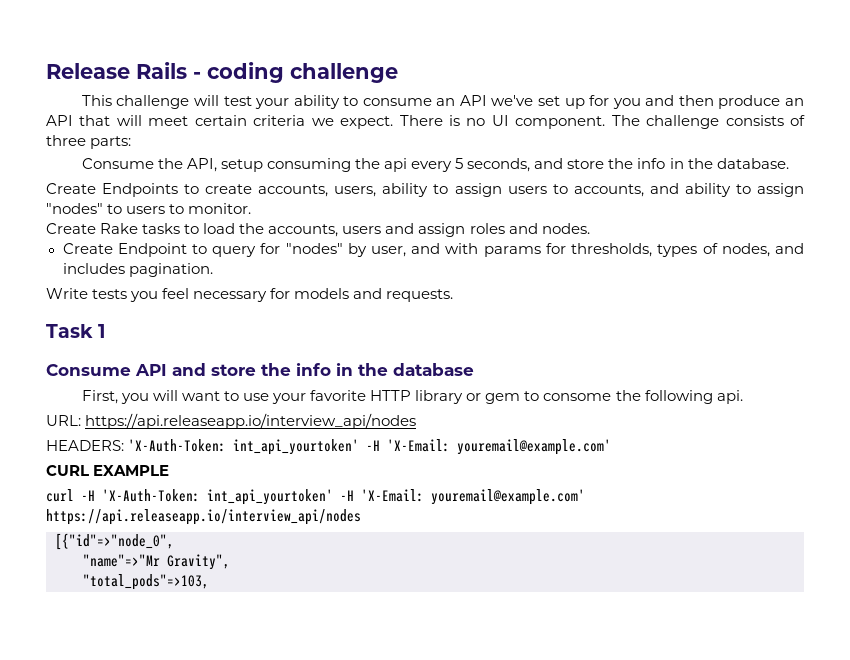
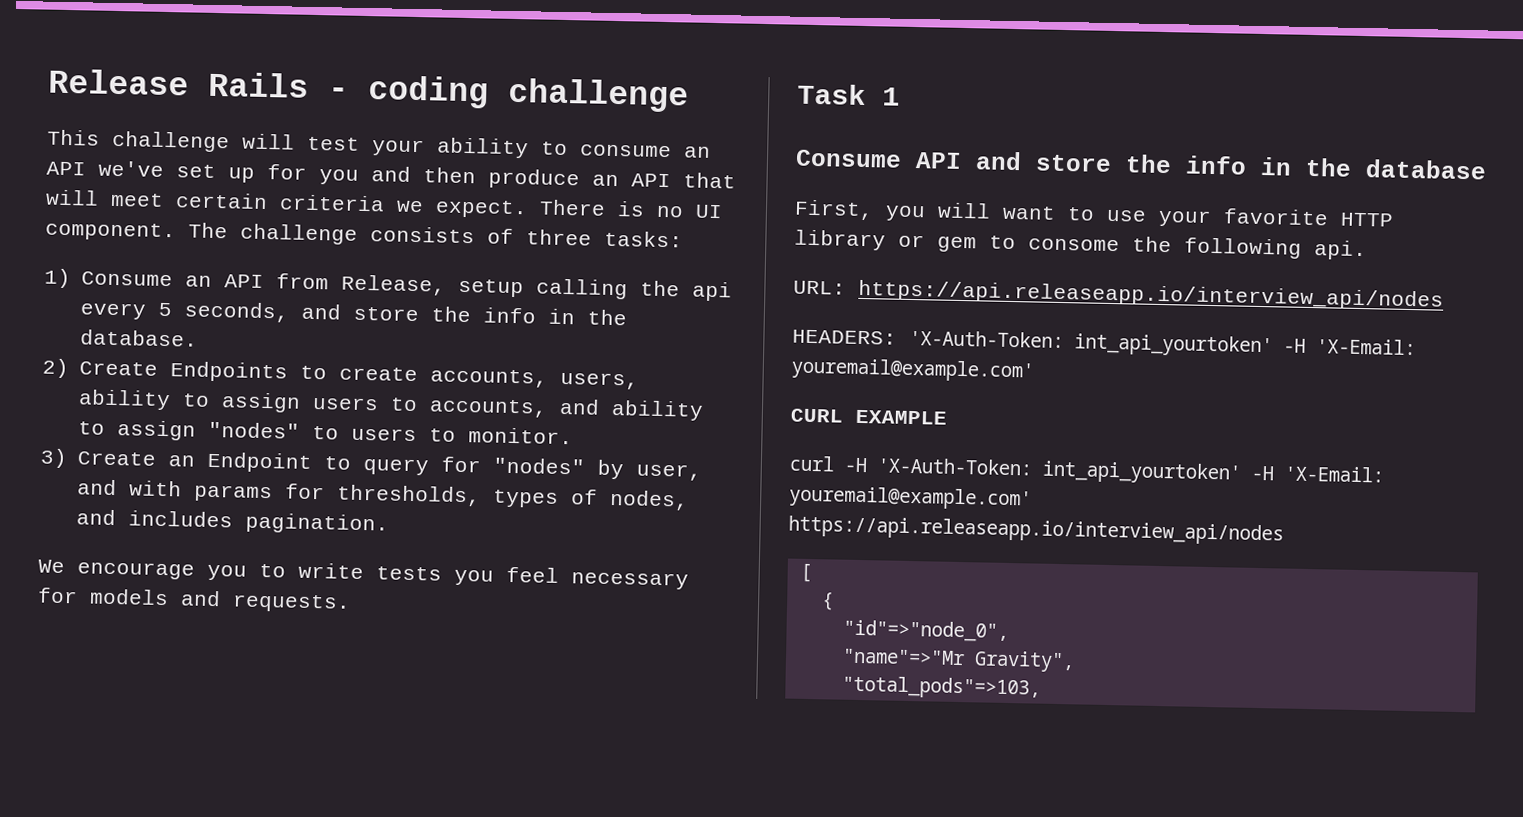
[90,136,132,149] [81,158,351,172] parts: // Consume the API, setup consuming -> [604,230,683,248] [44,268,628,300] tasks: // 1) Consume an API from Release, setup calling
(789, 163) none -> [42,358,69,379] 2)
[46,223,590,237] [62,243,113,254] Create Rake tasks to load the accounts, users and assign roles and nodes. // Create -> [40,448,195,469] 3) Create an
[46,288,88,299] Write -> [38,559,364,581] We encourage you to write
[55,533,174,550] [{"id"=>"node_0", -> [799,563,812,583] [820,592,834,611] [842,619,1009,643] [ // { // "id"=>"node_0",

